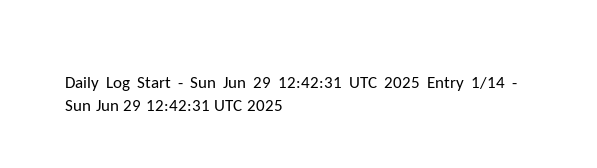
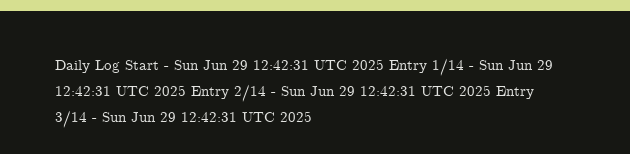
(283, 105) none -> [191,84,534,102] [55,110,312,128] Entry 2/14 - Sun Jun 29 12:42:31 UTC 2025 Entry 3/14 - Sun Jun 29 12:42:31 UTC 2025

